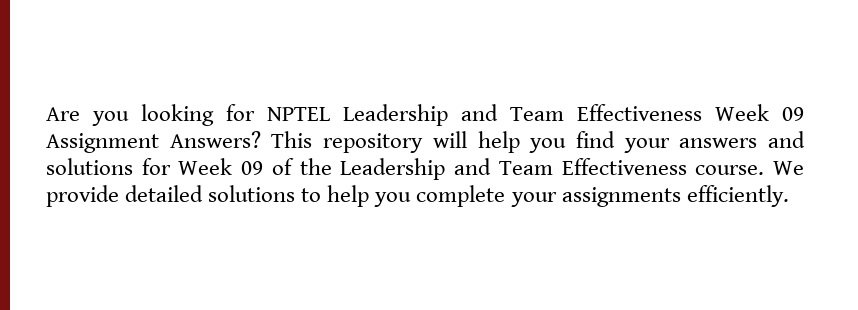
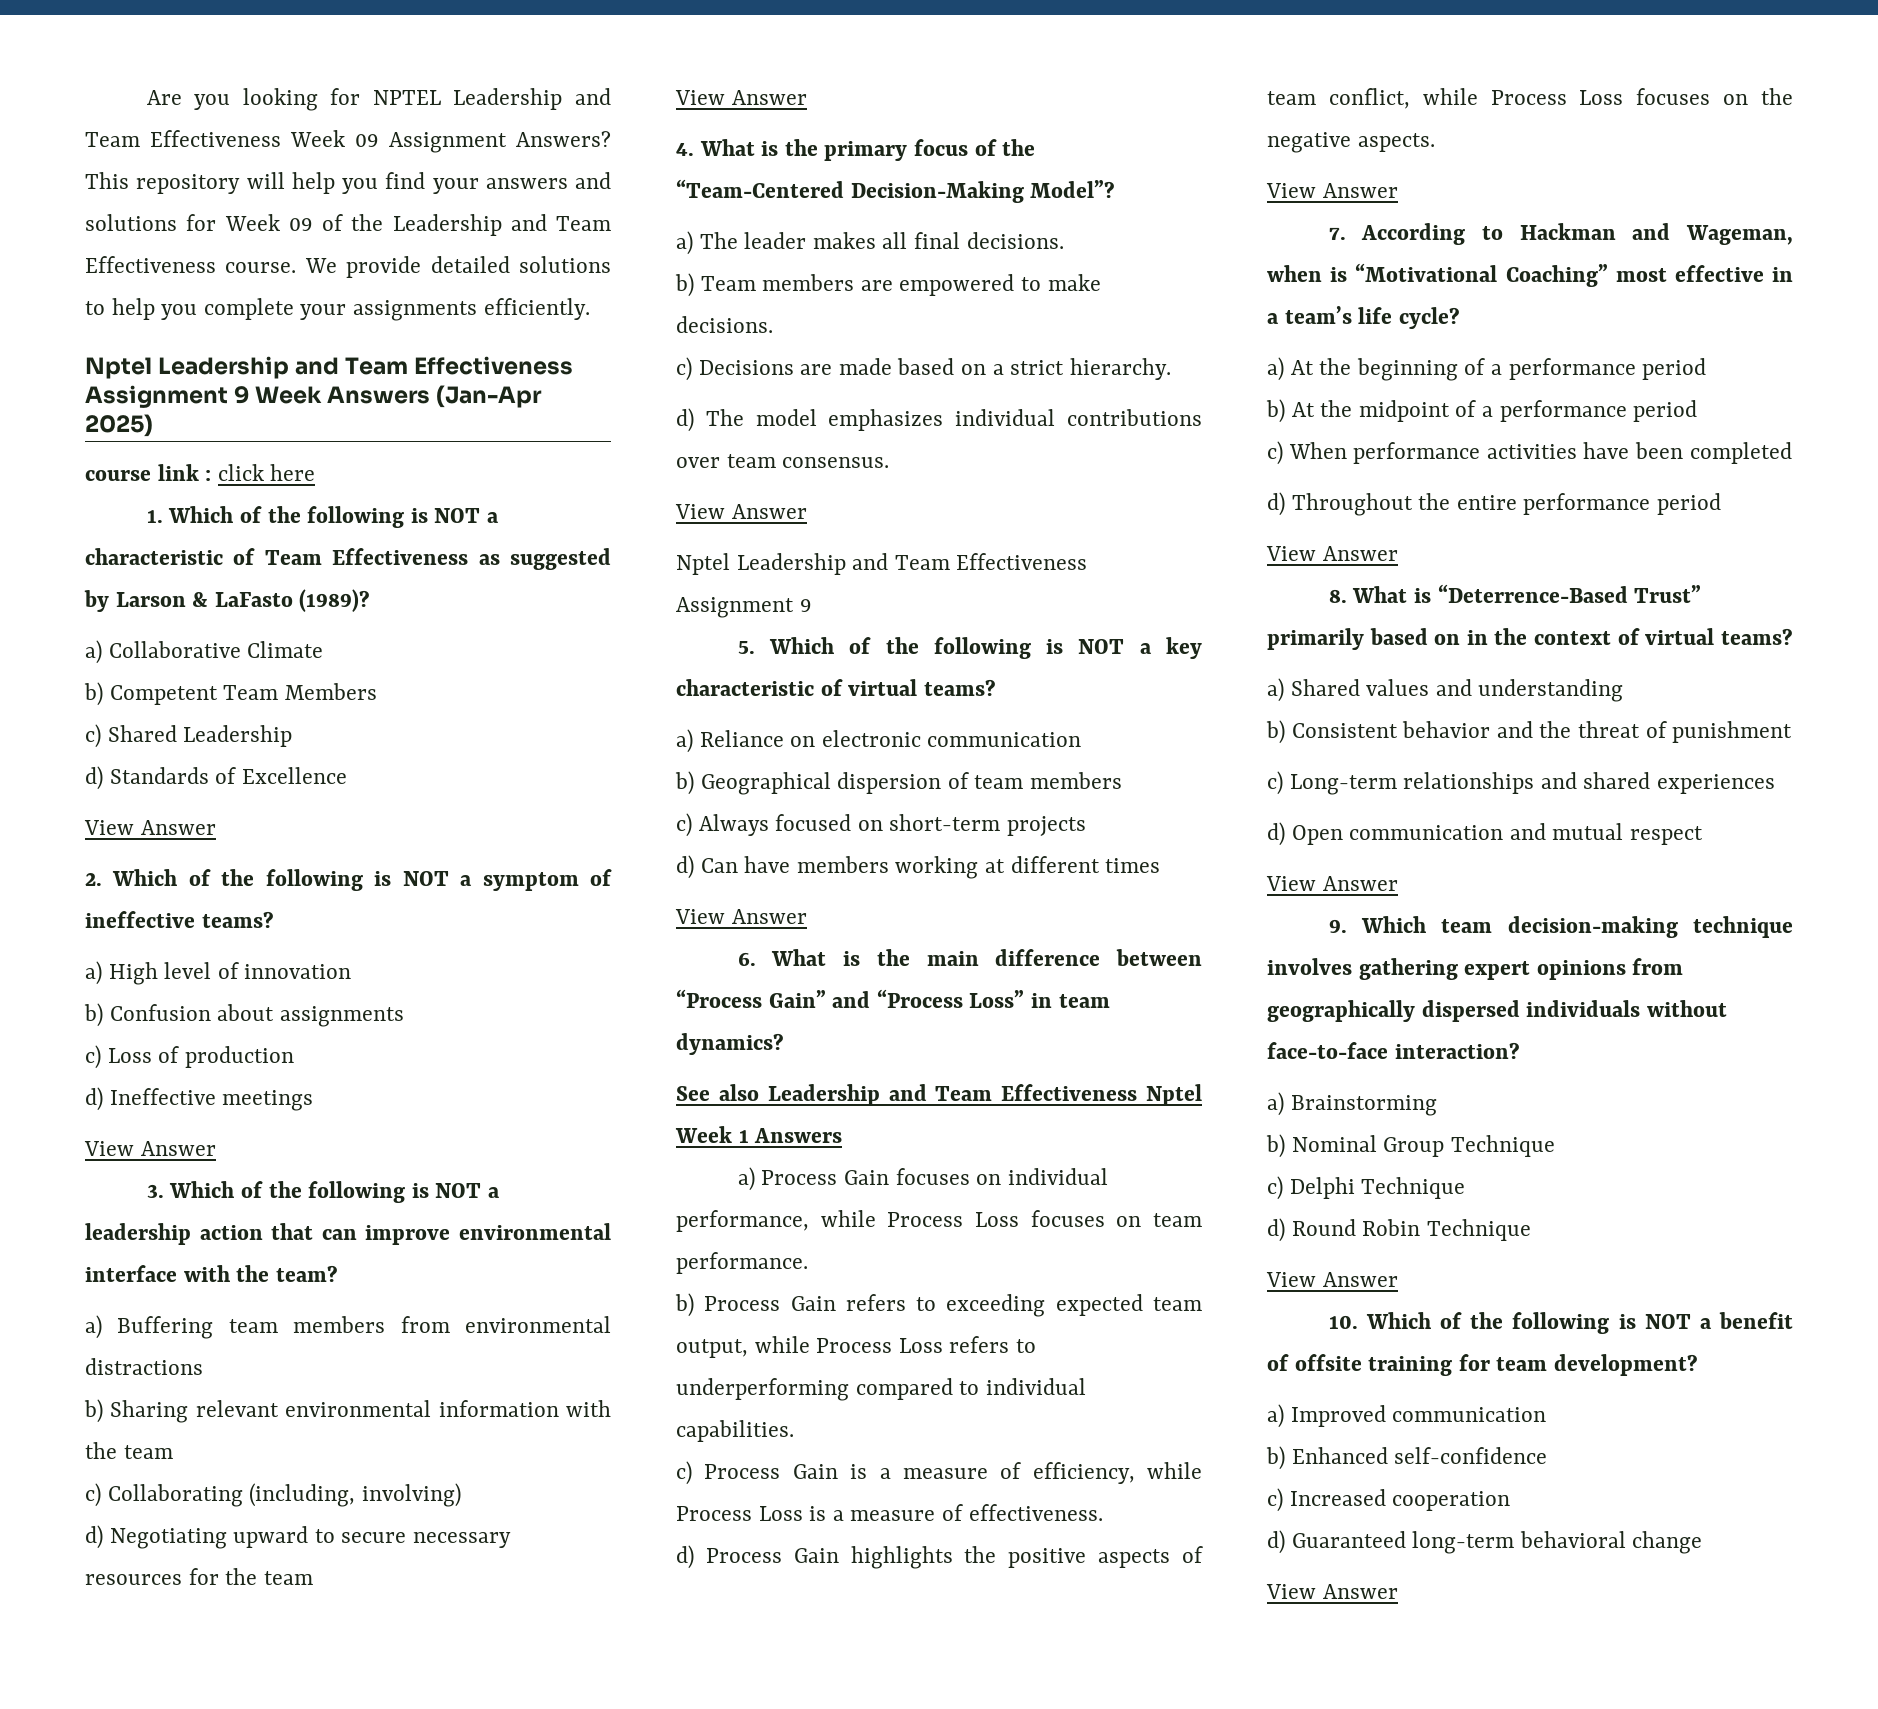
(789, 196) none -> [85,356,574,379] [85,385,543,408] [85,414,153,437] [85,464,316,481] [146,506,499,528] [85,548,611,570] [84,589,371,612] [85,640,324,664] [84,682,377,706] [85,724,293,748] [85,766,347,790] [84,820,216,835] [85,869,613,891] [85,911,274,928] [85,961,352,985] [84,1003,404,1027] [85,1045,294,1069] [85,1087,314,1111] [84,1141,216,1156] [146,1181,500,1203] [85,1223,611,1245] [85,1265,338,1282] [85,1315,611,1339] [85,1358,203,1375] [84,1399,611,1423] [85,1442,173,1459] [85,1483,461,1507] [85,1525,512,1549] [85,1568,313,1585] [675,90,807,105] [676,139,1036,161] [676,179,1116,203] [676,231,1064,255] [675,273,1101,297] [676,316,773,333] [676,357,1171,381] [676,408,1202,432] [676,454,890,468] [675,504,807,519] [676,553,1088,575] [676,597,812,618] [737,637,1202,659] [676,679,996,696] [676,729,1082,753] [675,771,1123,795] [676,813,1087,837] [676,855,1161,879] [675,909,807,924] [737,949,1202,966] [676,989,1110,1008] [676,1033,784,1055] [676,1084,1202,1106] [675,1126,843,1143] [737,1167,1108,1191] [676,1210,1202,1232] [676,1252,808,1274] [675,1293,1202,1317] [676,1336,1037,1358] [676,1378,1086,1401] [676,1420,794,1442] [676,1461,1202,1485] [676,1504,1103,1521] [676,1545,1203,1569] [1267,88,1793,109] [1267,132,1435,153] [1266,183,1398,198] [1328,223,1793,245] [1267,263,1793,287] [1267,306,1460,329] [1267,357,1707,381] [1266,399,1698,423] [1267,441,1792,465] [1267,492,1722,516] [1266,546,1398,561] [1328,584,1702,603] [1267,628,1793,650] [1267,678,1624,702] [1266,720,1793,744] [1267,771,1776,795] [1267,822,1704,846] [1266,876,1398,891] [1328,916,1793,938] [1267,958,1684,980] [1267,1000,1727,1022] [1267,1042,1520,1059] [1267,1092,1437,1116] [1266,1134,1555,1158] [1267,1176,1466,1200] [1267,1218,1531,1242] [1266,1272,1398,1287] [1328,1312,1793,1334] [1267,1354,1699,1376] [1267,1404,1547,1428] [1266,1446,1548,1470] [1267,1488,1511,1512] [1267,1530,1703,1554] [1266,1584,1398,1599] // Nptel Leadership and Team Effectiveness Assignment 9 Week Answers (Jan-Apr 2025) // course link : click here // 1. Which of the following is NOT a characteristic of Team Effectiveness as suggested by Larson & LaFasto (1989)? // a) Collaborative Climate // b) Competent Team Members // c) Shared Leadership // d) Standards of Excellence // View Answer // 2. Which of the following is NOT a symptom of ineffective teams? // a) High level of innovation // b) Confusion about assignments // c) Loss of production // d) Ineffective meetings // View Answer // 3. Which of the following is NOT a leadership action that can improve environmental interface with the team? // a) Buffering team members from environmental distractions // b) Sharing relevant environmental information with the team // c) Collaborating (including, involving) // d) Negotiating upward to secure necessary resources for the team // View Answer // 4. What is the primary focus of the “Team-Centered Decision-Making Model”? // a) The leader makes all final decisions. // b) Team members are empowered to make decisions. // c) Decisions are made based on a strict hierarchy. // d) The model emphasizes individual contributions over team consensus. // View Answer // Nptel Leadership and Team Effectiveness Assignment 9 // 5. Which of the following is NOT a key characteristic of virtual teams? // a) Reliance on electronic communication // b) Geographical dispersion of team members // c) Always focused on short-term projects // d) Can have members working at different times // View Answer // 6. What is the main difference between “Process Gain” and “Process Loss” in team dynamics? // See also Leadership and Team Effectiveness Nptel Week 1 Answers // a) Process Gain focuses on individual performance, while Process Loss focuses on team performance. // b) Process Gain refers to exceeding expected team output, while Process Loss refers to underperforming compared to individual capabilities. // c) Process Gain is a measure of efficiency, while Process Loss is a measure of effectiveness. // d) Process Gain highlights the positive aspects of team conflict, while Process Loss focuses on the negative aspects. // View Answer // 7. According to Hackman and Wageman, when is “Motivational Coaching” most effective in a team’s life cycle? // a) At the beginning of a performance period // b) At the midpoint of a performance period // c) When performance activities have been completed // d) Throughout the entire performance period // View Answer // 8. What is “Deterrence-Based Trust” primarily based on in the context of virtual teams? // a) Shared values and understanding // b) Consistent behavior and the threat of punishment // c) Long-term relationships and shared experiences // d) Open communication and mutual respect // View Answer // 9. Which team decision-making technique involves gathering expert opinions from geographically dispersed individuals without face-to-face interaction? // a) Brainstorming // b) Nominal Group Technique // c) Delphi Technique // d) Round Robin Technique // View Answer // 10. Which of the following is NOT a benefit of offsite training for team development? // a) Improved communication // b) Enhanced self-confidence // c) Increased cooperation // d) Guaranteed long-term behavioral change // View Answer

